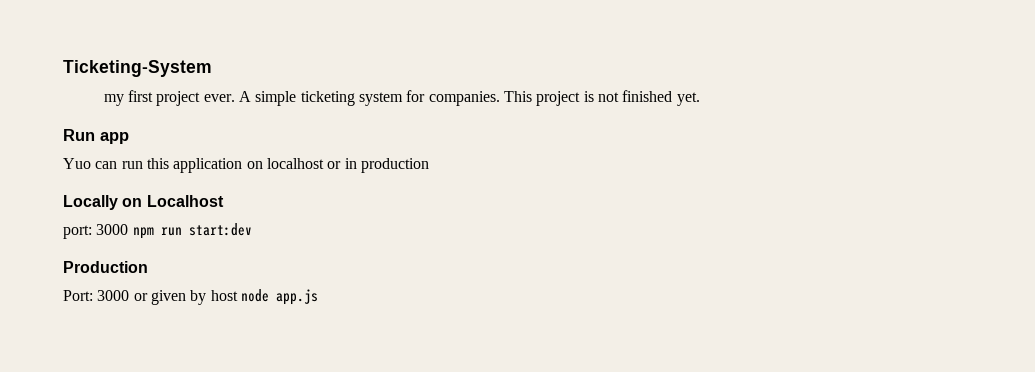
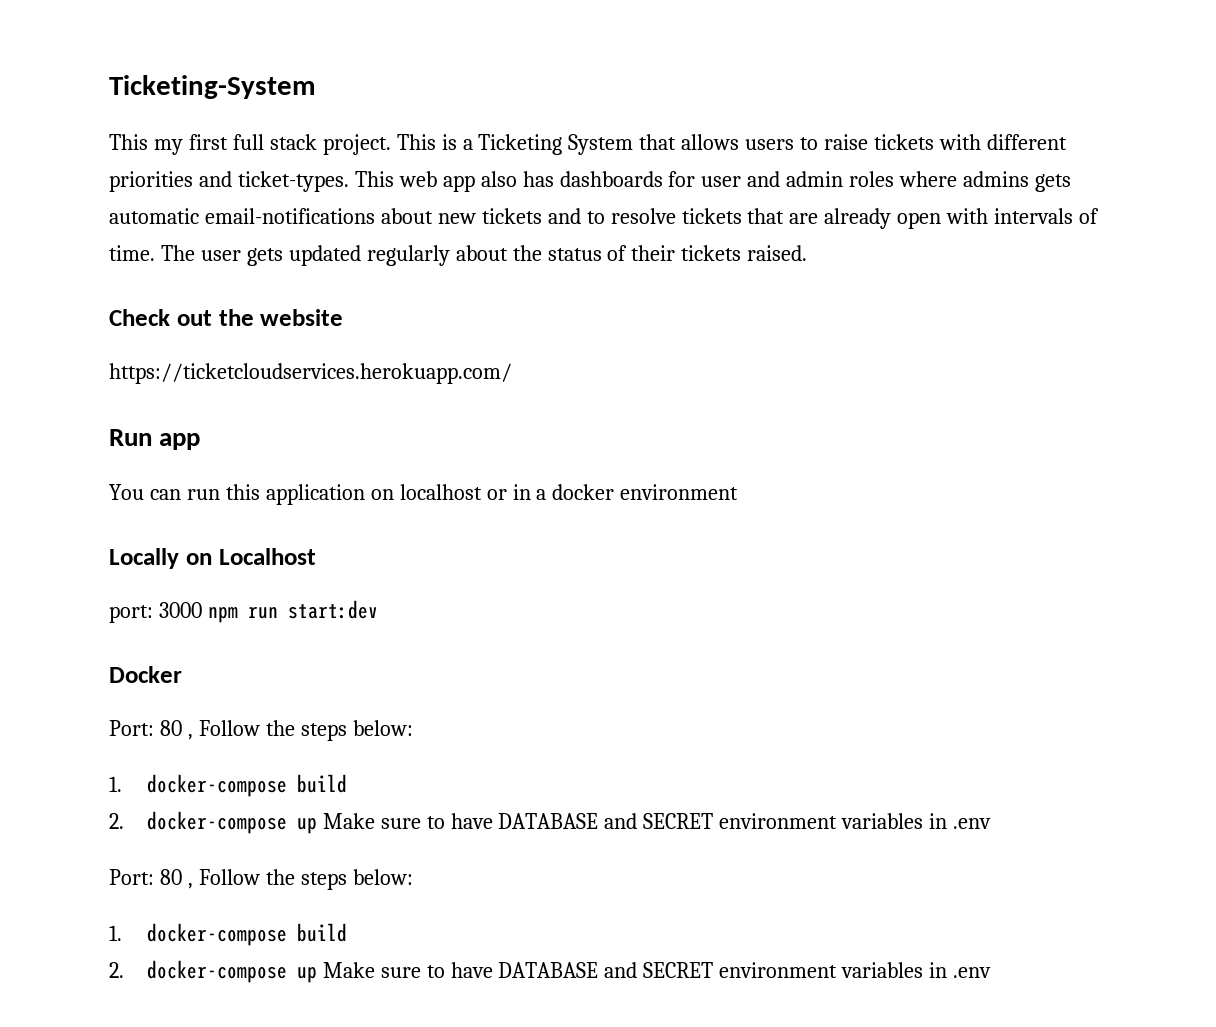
(212, 68) none -> [109,134,148,150] This
[156,90,700,106] project ever. A simple ticketing system for companies. This project is not finished yet. -> [232,134,1067,155] [109,171,1072,192] [109,208,1100,229] [109,245,808,266] [109,309,344,326] [109,363,512,384] full stack project. This is a Ticketing System that allows users to raise tickets with different priorities and ticket-types. This web app also has dashboards for user and admin roles where admins gets automatic email-notifications about new tickets and to resolve tickets that are already open with intervals of time. The user gets updated regularly about the status of their tickets raised. // Check out the website // https://ticketcloudservices.herokuapp.com/
[63,158,91,169] Yuo -> [109,484,144,500] You
[360,158,429,173] production -> [536,484,739,500] a docker environment
[63,261,148,273] [63,289,318,305] Production // Port: 3000 or given by host node app.js -> [109,666,182,683] [109,720,413,741] [109,774,347,797] [109,811,992,834] [109,869,413,890] [109,923,347,946] [109,960,992,983] Docker // Port: 80 , Follow the steps below: // 1. docker-compose build // 2. docker-compose up Make sure to have DATABASE and SECRET environment variables in .env // Port: 80 , Follow the steps below: // 1. docker-compose build // 2. docker-compose up Make sure to have DATABASE and SECRET environment variables in .env

